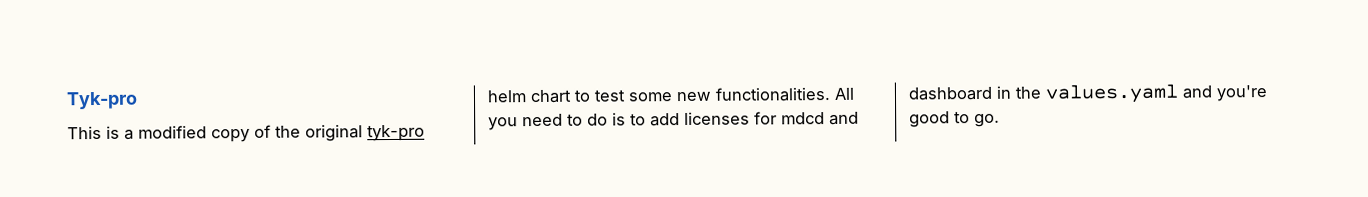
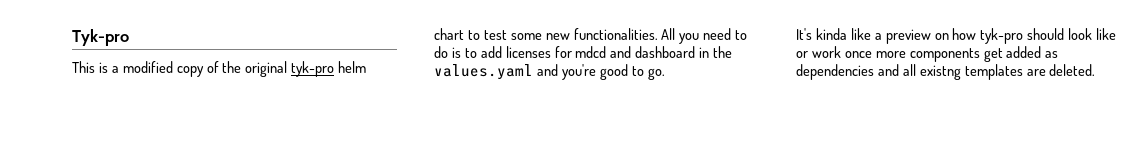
(1000, 120) none -> [796,28,1117,44] [796,46,1059,62] [796,64,1096,80] // It's kinda like a preview on how tyk-pro should look like or work once more components get added as dependencies and all existng templates are deleted.

